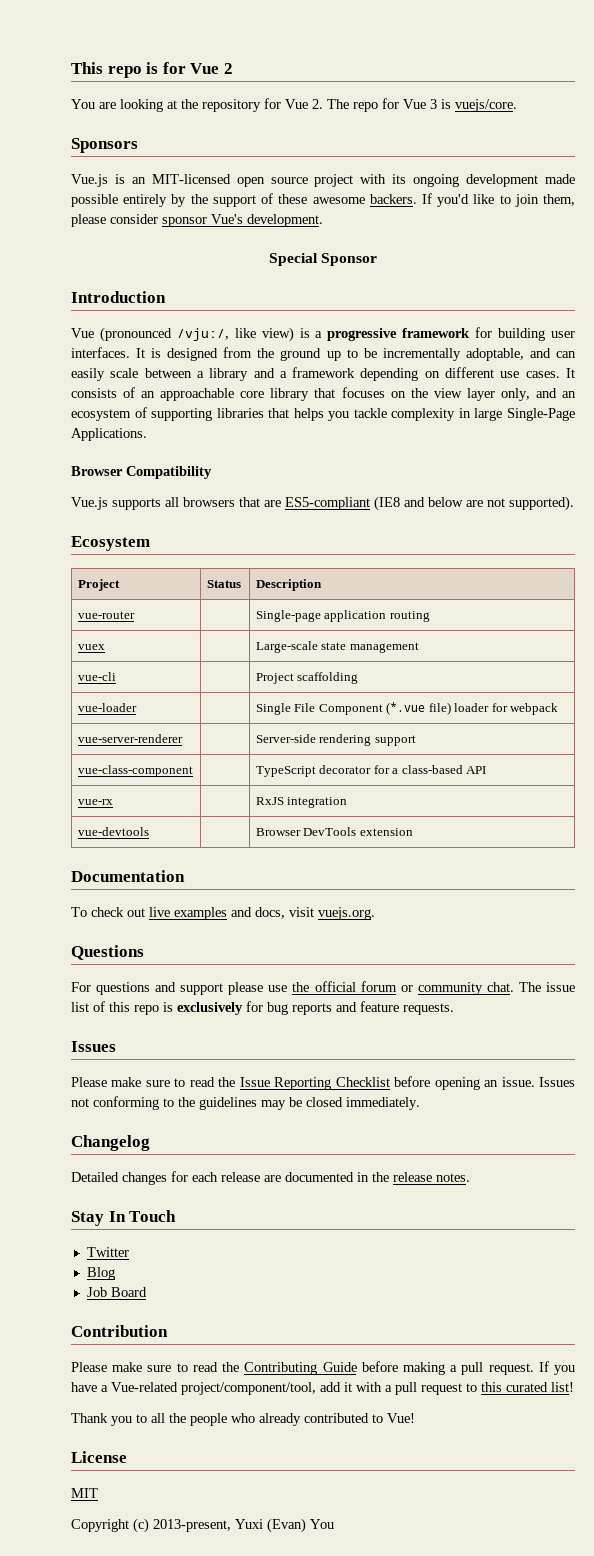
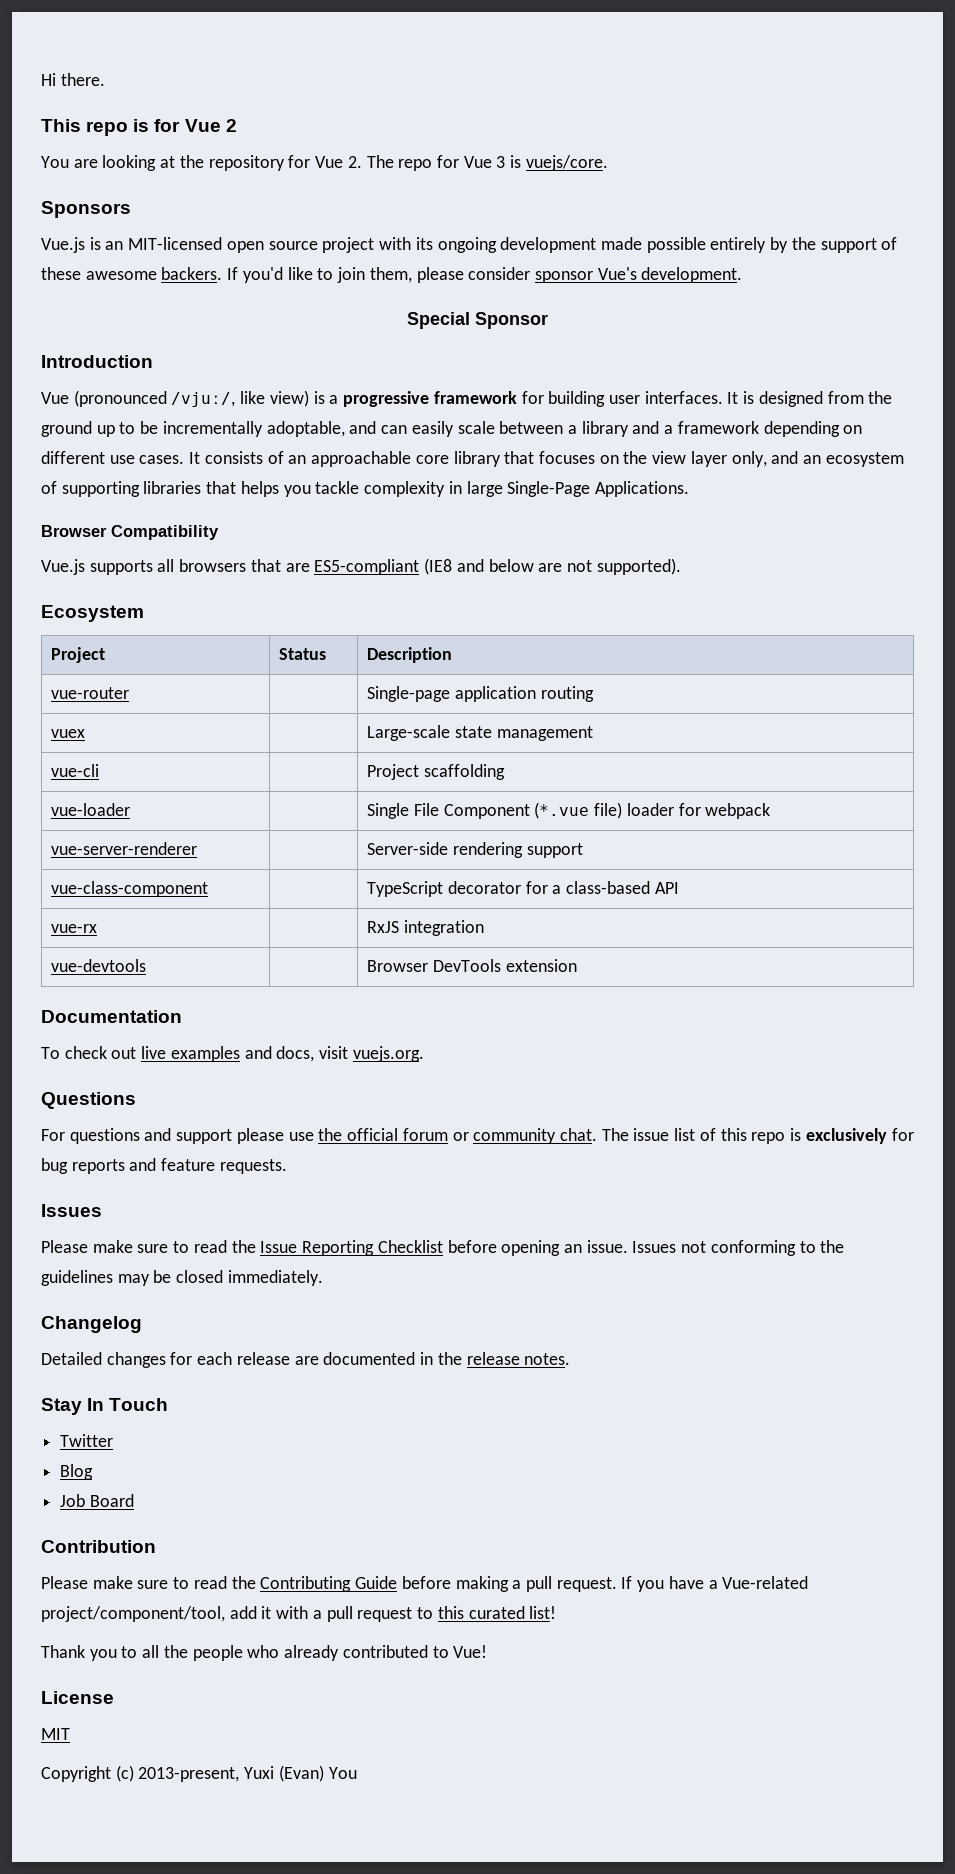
(71, 68) none -> [41,73,105,86] Hi there. //

